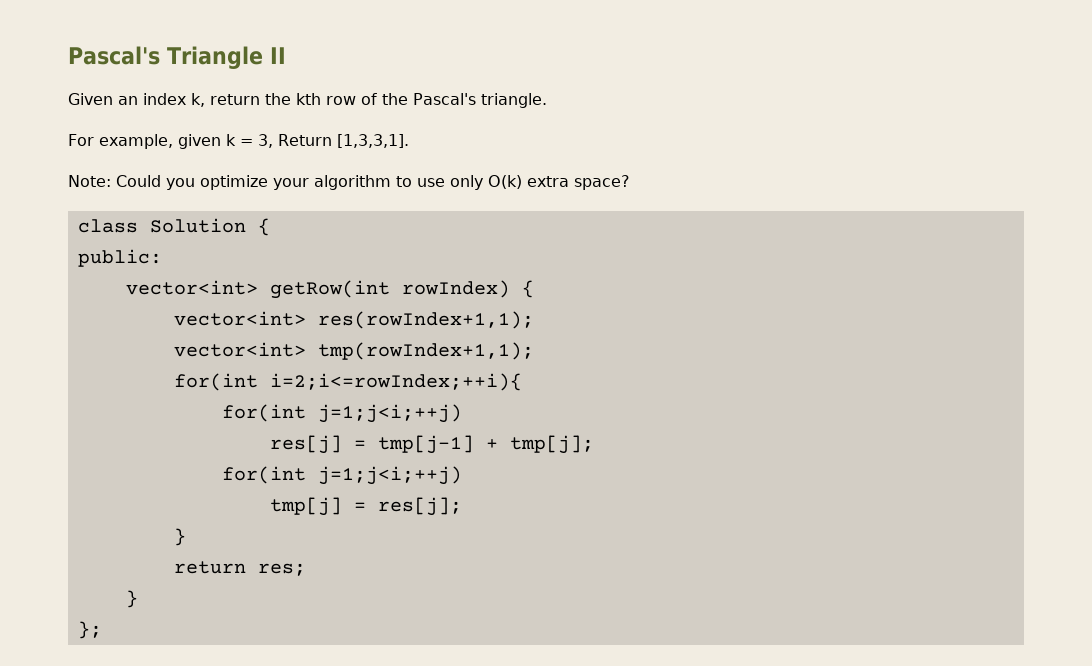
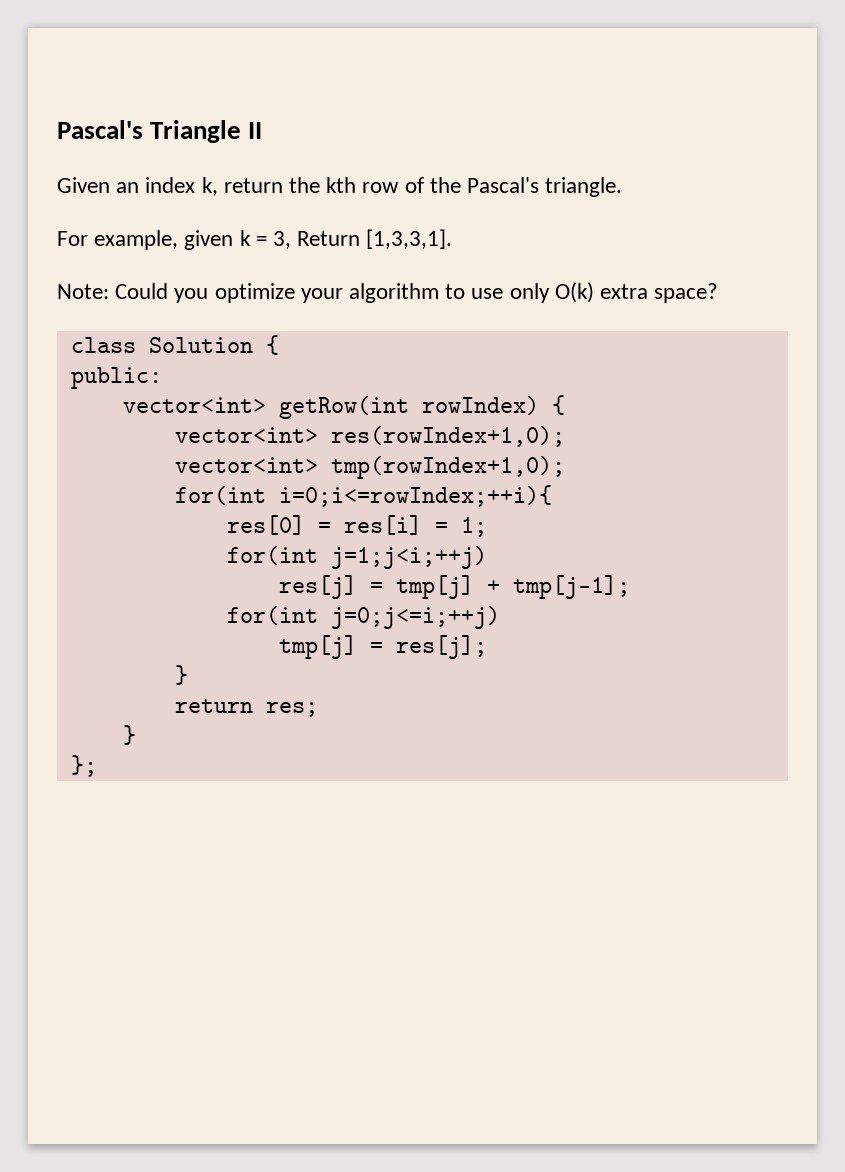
[317,311,534,329] [173,342,534,360] [173,373,522,391] res(rowIndex+1,1); // vector<int> tmp(rowIndex+1,1); // for(int i=2;i<=rowIndex;++i){ -> [330,426,565,447] [174,456,565,479] [174,485,552,507] [226,515,487,537] res(rowIndex+1,0); // vector<int> tmp(rowIndex+1,0); // for(int i=0;i<=rowIndex;++i){ // res[0] = res[i] = 1;
[377,435,594,454] [221,466,462,485] tmp[j-1] + tmp[j]; // for(int j=1;j<i;++j) -> [395,575,630,599] [226,606,500,629] tmp[j] + tmp[j-1]; // for(int j=0;j<=i;++j)

